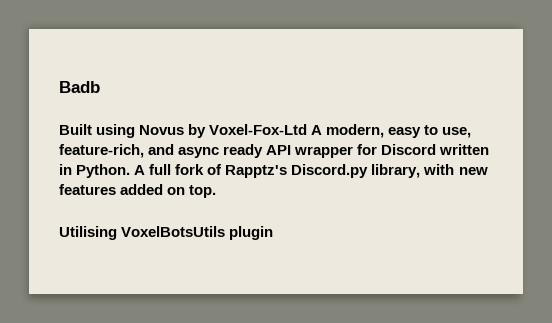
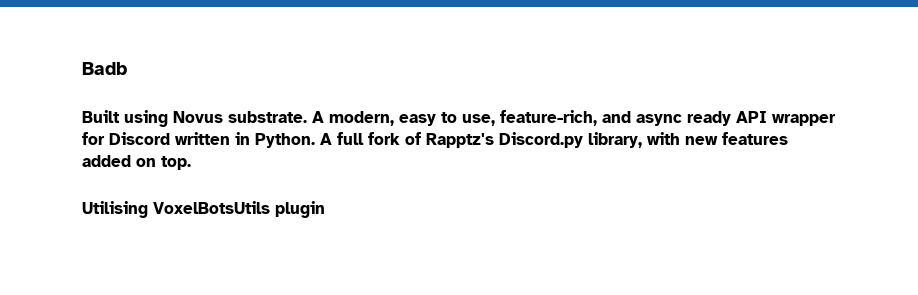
[188,124,308,138] by Voxel-Fox-Ltd -> [228,111,307,123] substrate.

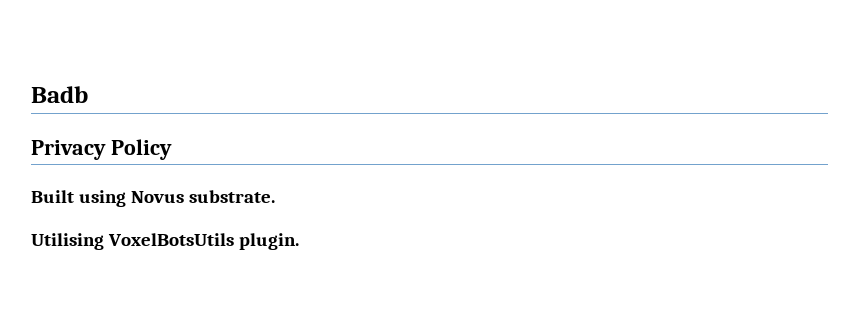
(127, 68) none -> [31,139,172,160] // Privacy Policy
[312,110,836,126] [82,132,788,148] [82,155,191,170] A modern, easy to use, feature-rich, and async ready API wrapper for Discord written in Python. A full fork of Rapptz's Discord.py library, with new features added on top. -> (275, 196) none
[275,201,325,218] plugin -> [238,233,299,250] plugin.

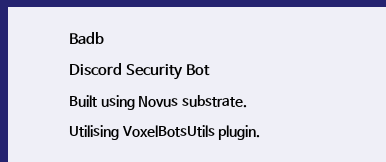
[31,139,172,160] Privacy Policy -> [69,63,210,80] Discord Security Bot

